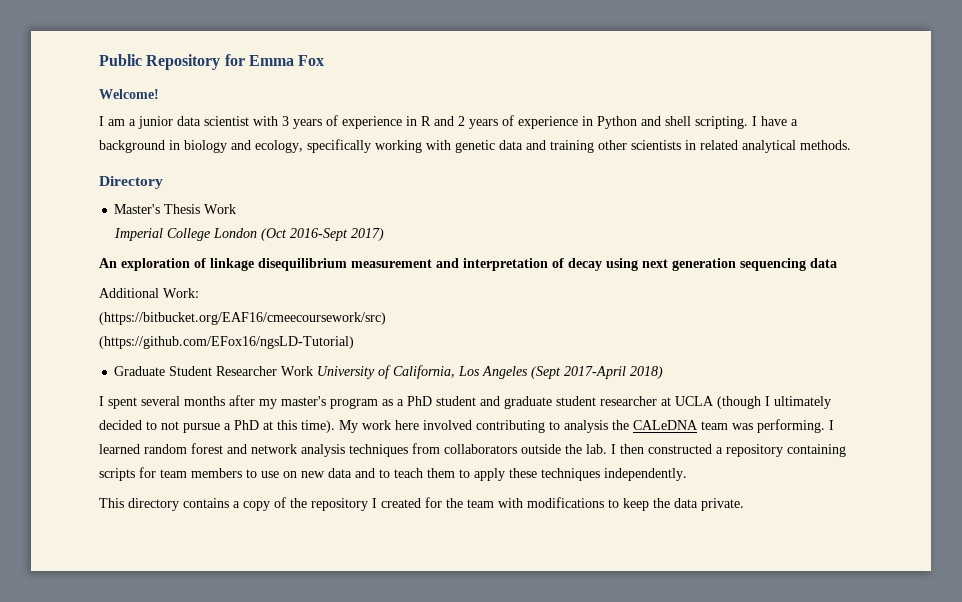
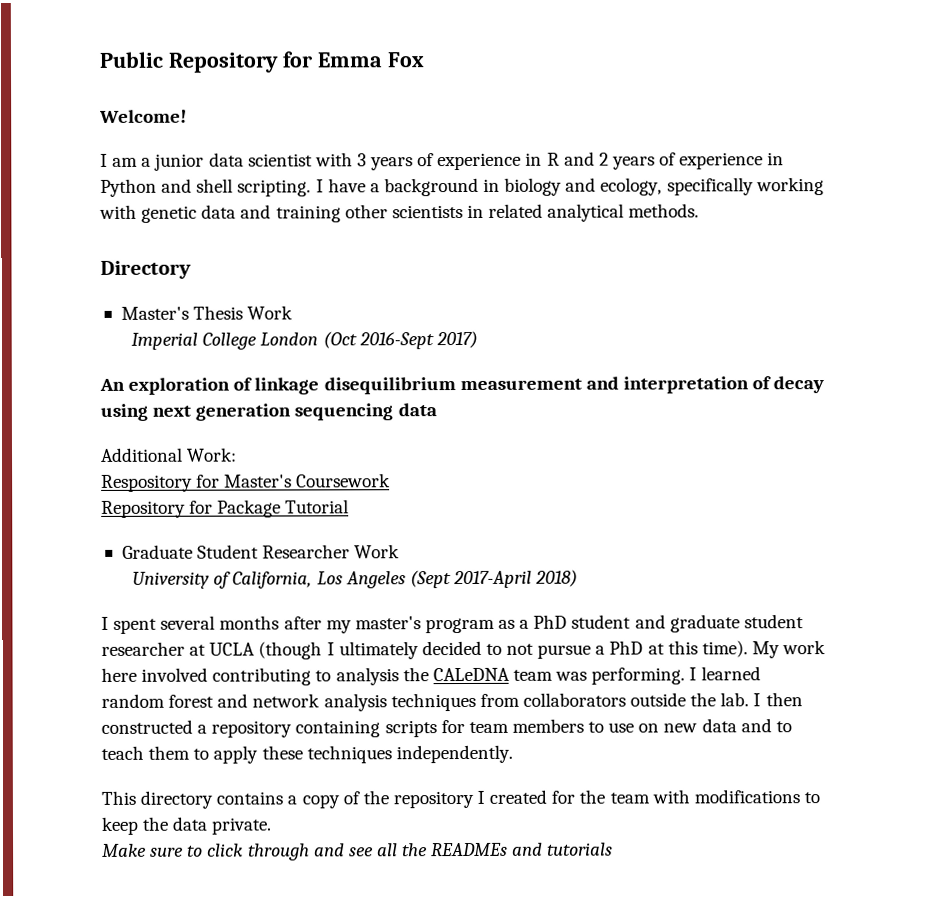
[99,312,386,325] [99,336,354,349] (https://bitbucket.org/EAF16/cmeecoursework/src) // (https://github.com/EFox16/ngsLD-Tutorial) -> [101,473,392,492] [101,499,350,518] Respository for Master's Coursework // Repository for Package Tutorial
(314, 371) none -> (401, 551) //
(744, 504) none -> [102,842,614,861] // Make sure to click through and see all the READMEs and tutorials

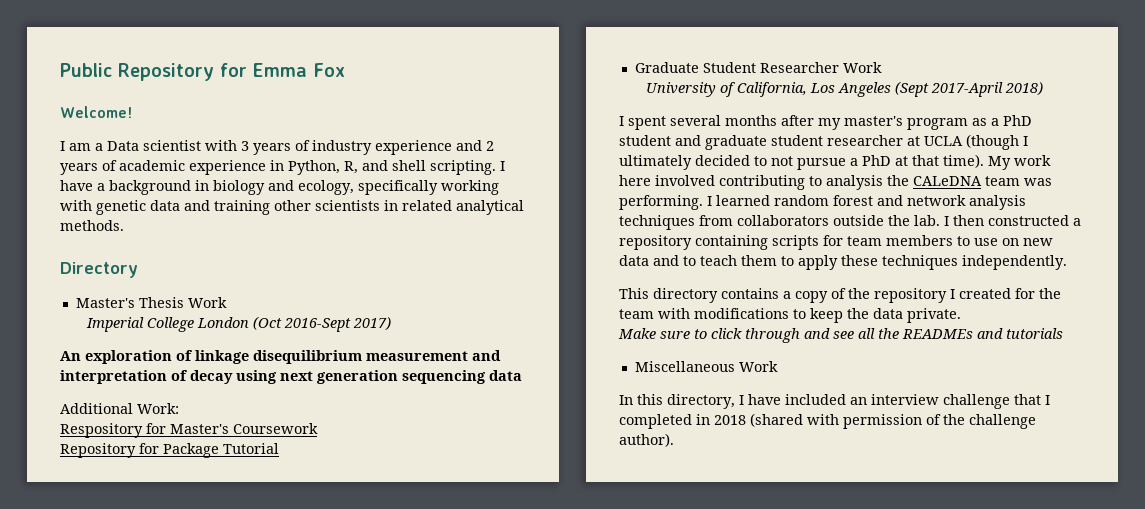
[154,152,244,171] junior data -> [107,141,139,151] Data
[437,152,560,171] experience in R -> [312,140,452,155] industry experience
[679,152,785,170] [100,178,157,197] experience in Python -> [119,160,358,175] academic experience in Python, R,
[667,640,698,655] this -> [912,155,939,166] that
(614, 849) none -> [634,361,778,372] [619,394,1050,409] [619,413,1036,429] [619,433,674,447] // Miscellaneous Work // In this directory, I have included an interview challenge that I completed in 2018 (shared with permission of the challenge author).

